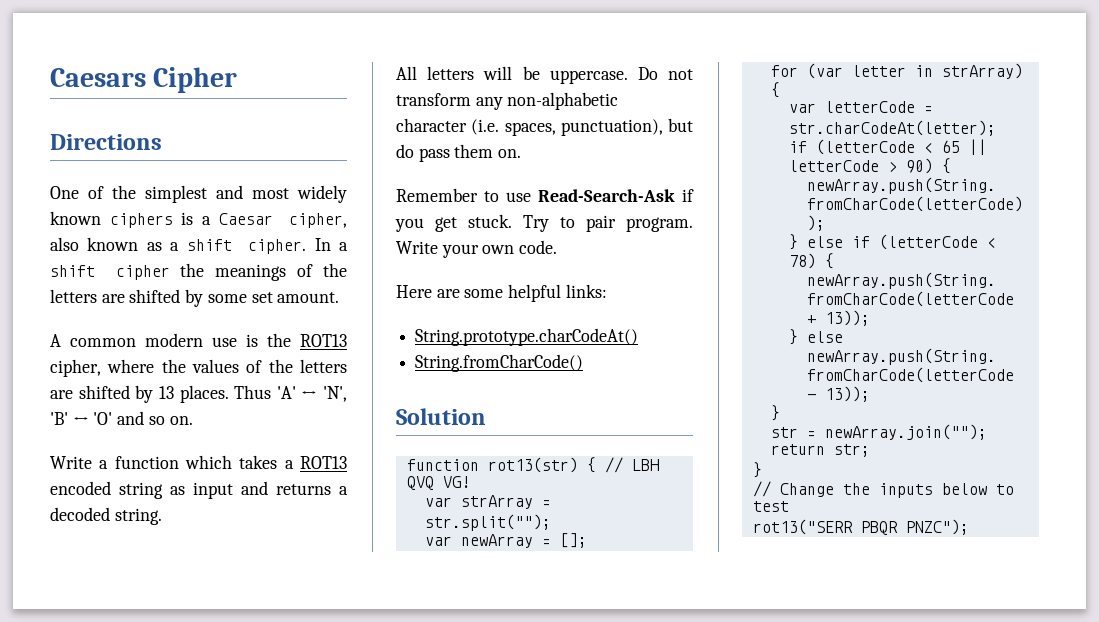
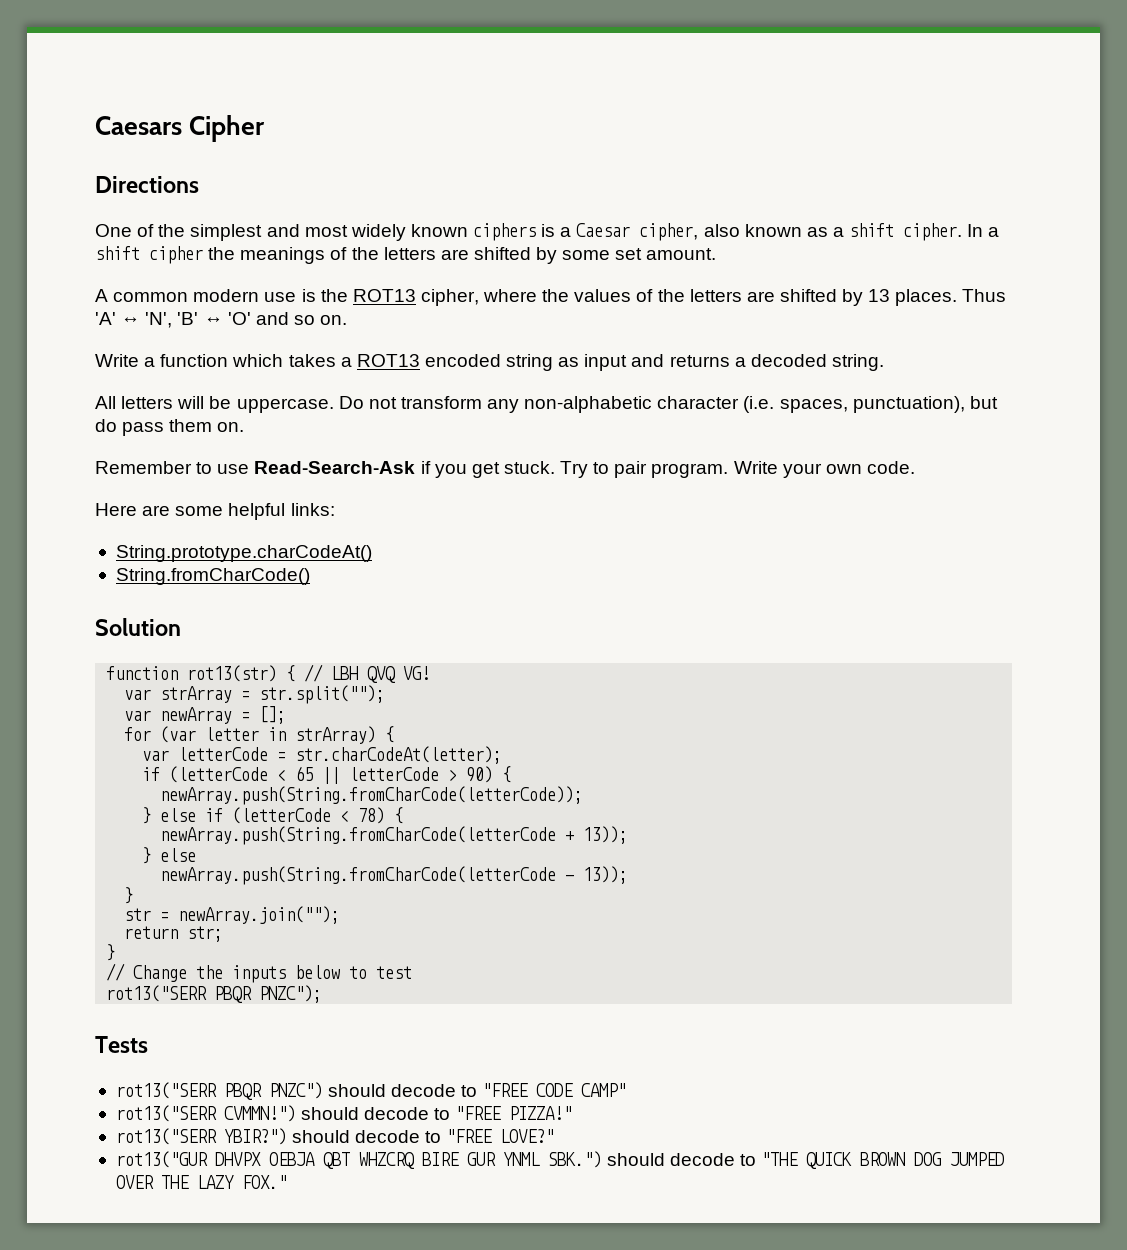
(969, 527) none -> [95,1036,148,1053] [115,1082,627,1100] [115,1105,573,1122] [115,1128,555,1145] [115,1151,1005,1169] [115,1175,287,1189] // Tests // rot13("SERR PBQR PNZC") should decode to "FREE CODE CAMP" // rot13("SERR CVMMN!") should decode to "FREE PIZZA!" // rot13("SERR YBIR?") should decode to "FREE LOVE?" // rot13("GUR DHVPX OEBJA QBT WHZCRQ BIRE GUR YNML SBK.") should decode to "THE QUICK BROWN DOG JUMPED OVER THE LAZY FOX."

